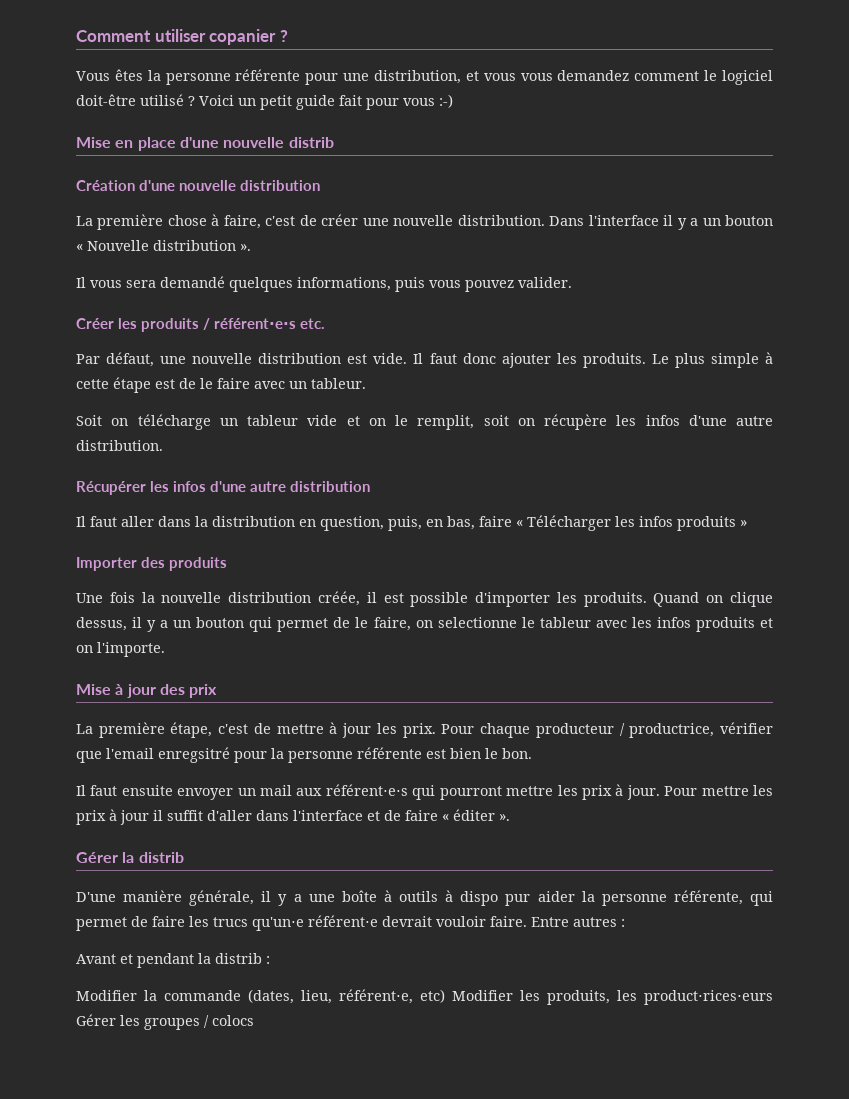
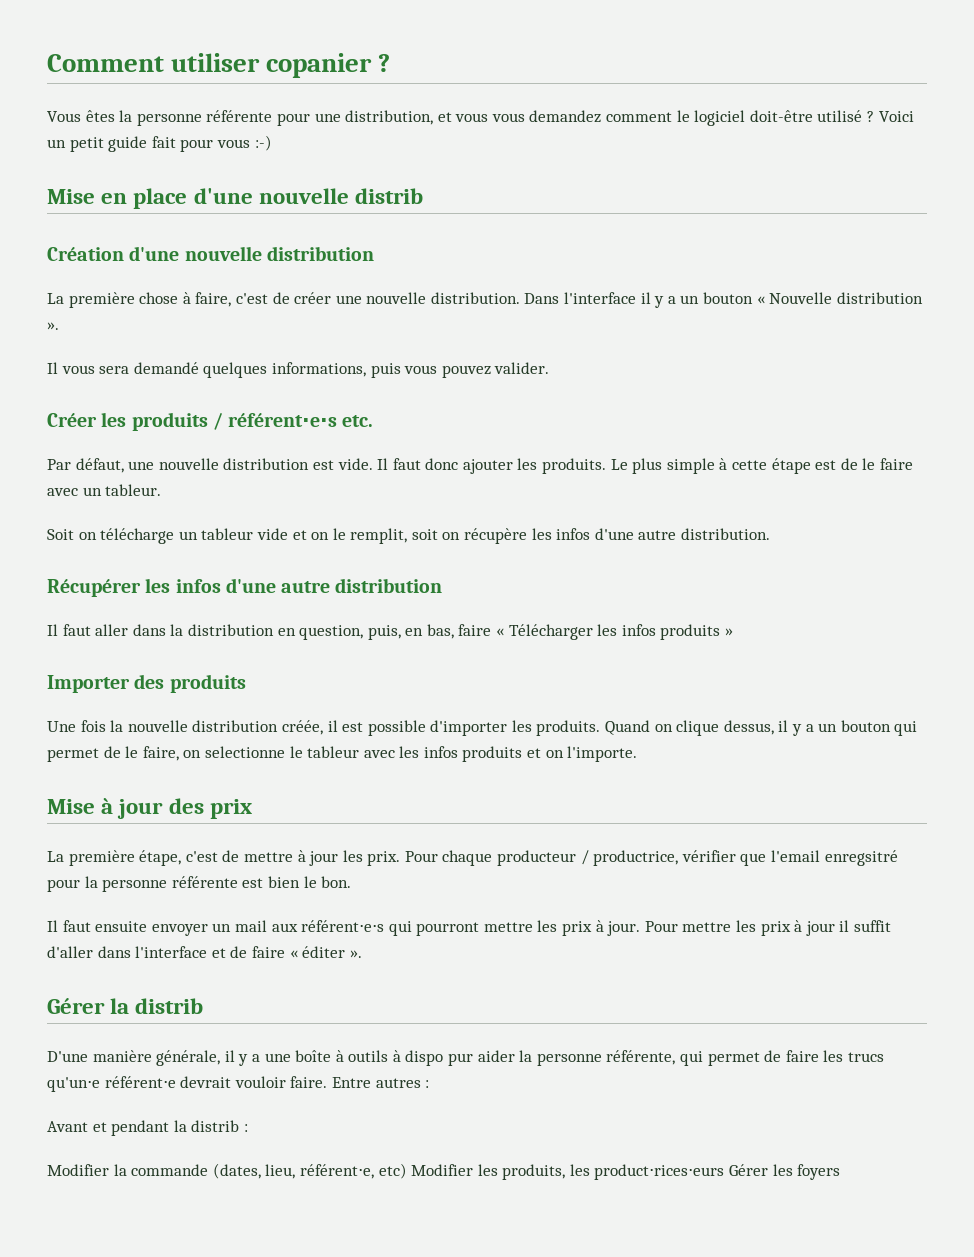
[144,1015,254,1030] groupes / colocs -> [797,1164,841,1180] foyers

